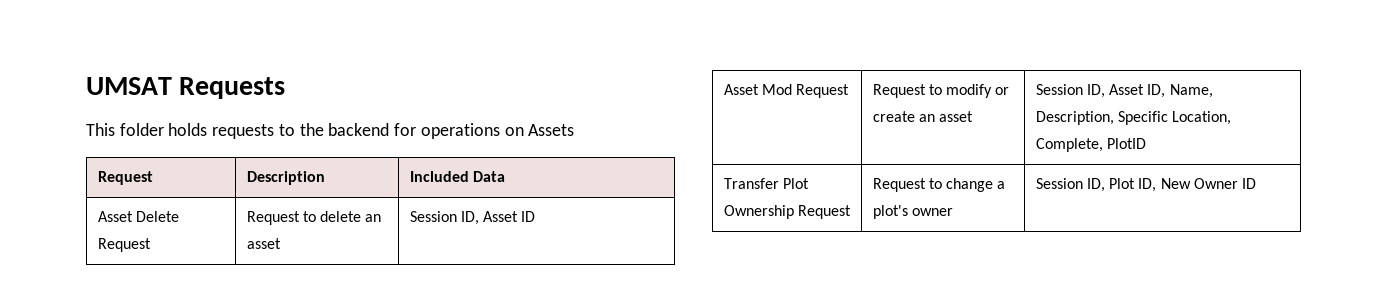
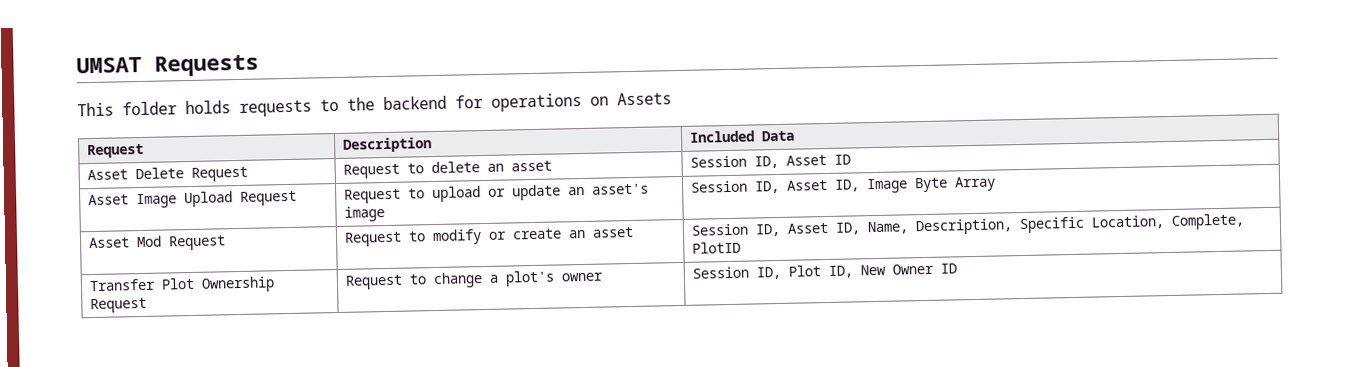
(536, 216) none -> [87,190,297,209] [343,183,649,204] [343,206,385,222] [689,176,996,194] // Asset Image Upload Request | Request to upload or update an asset's image | Session ID, Asset ID, Image Byte Array

